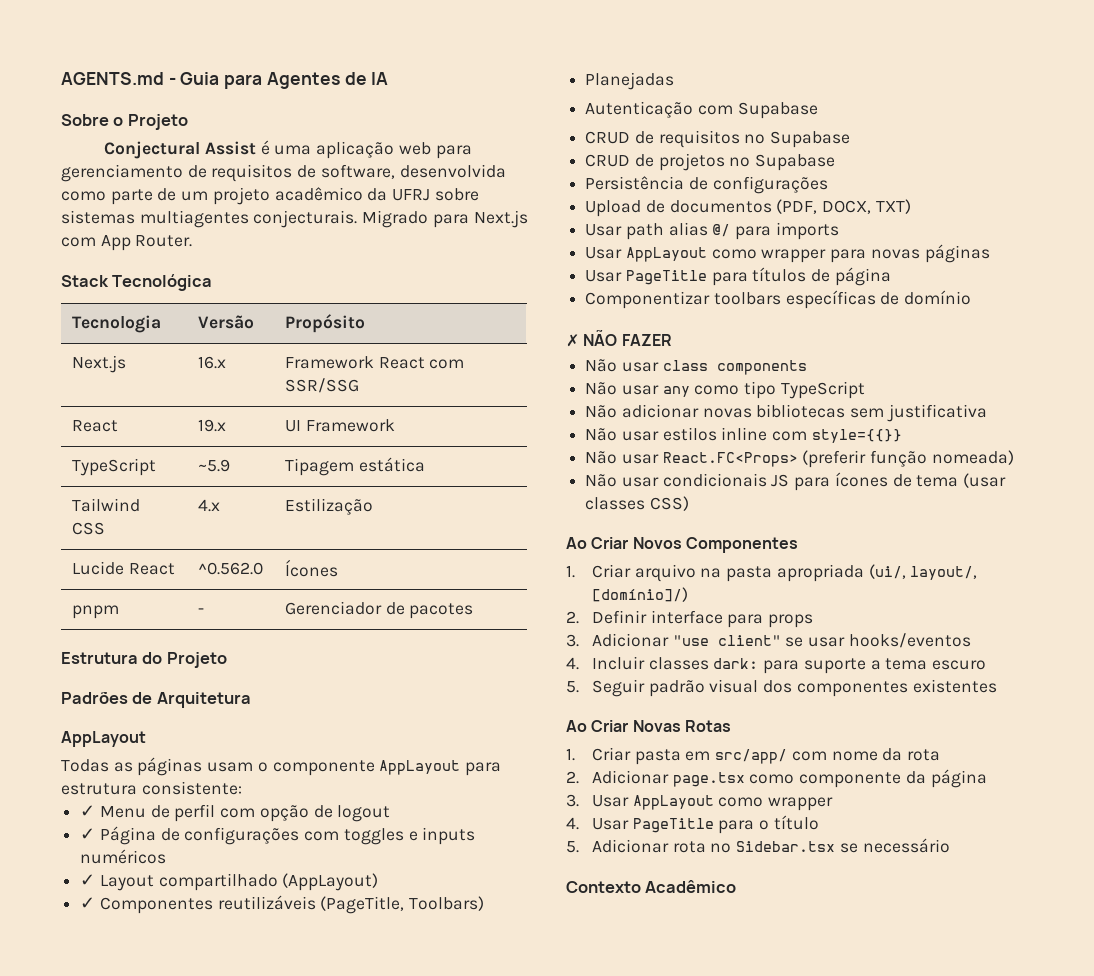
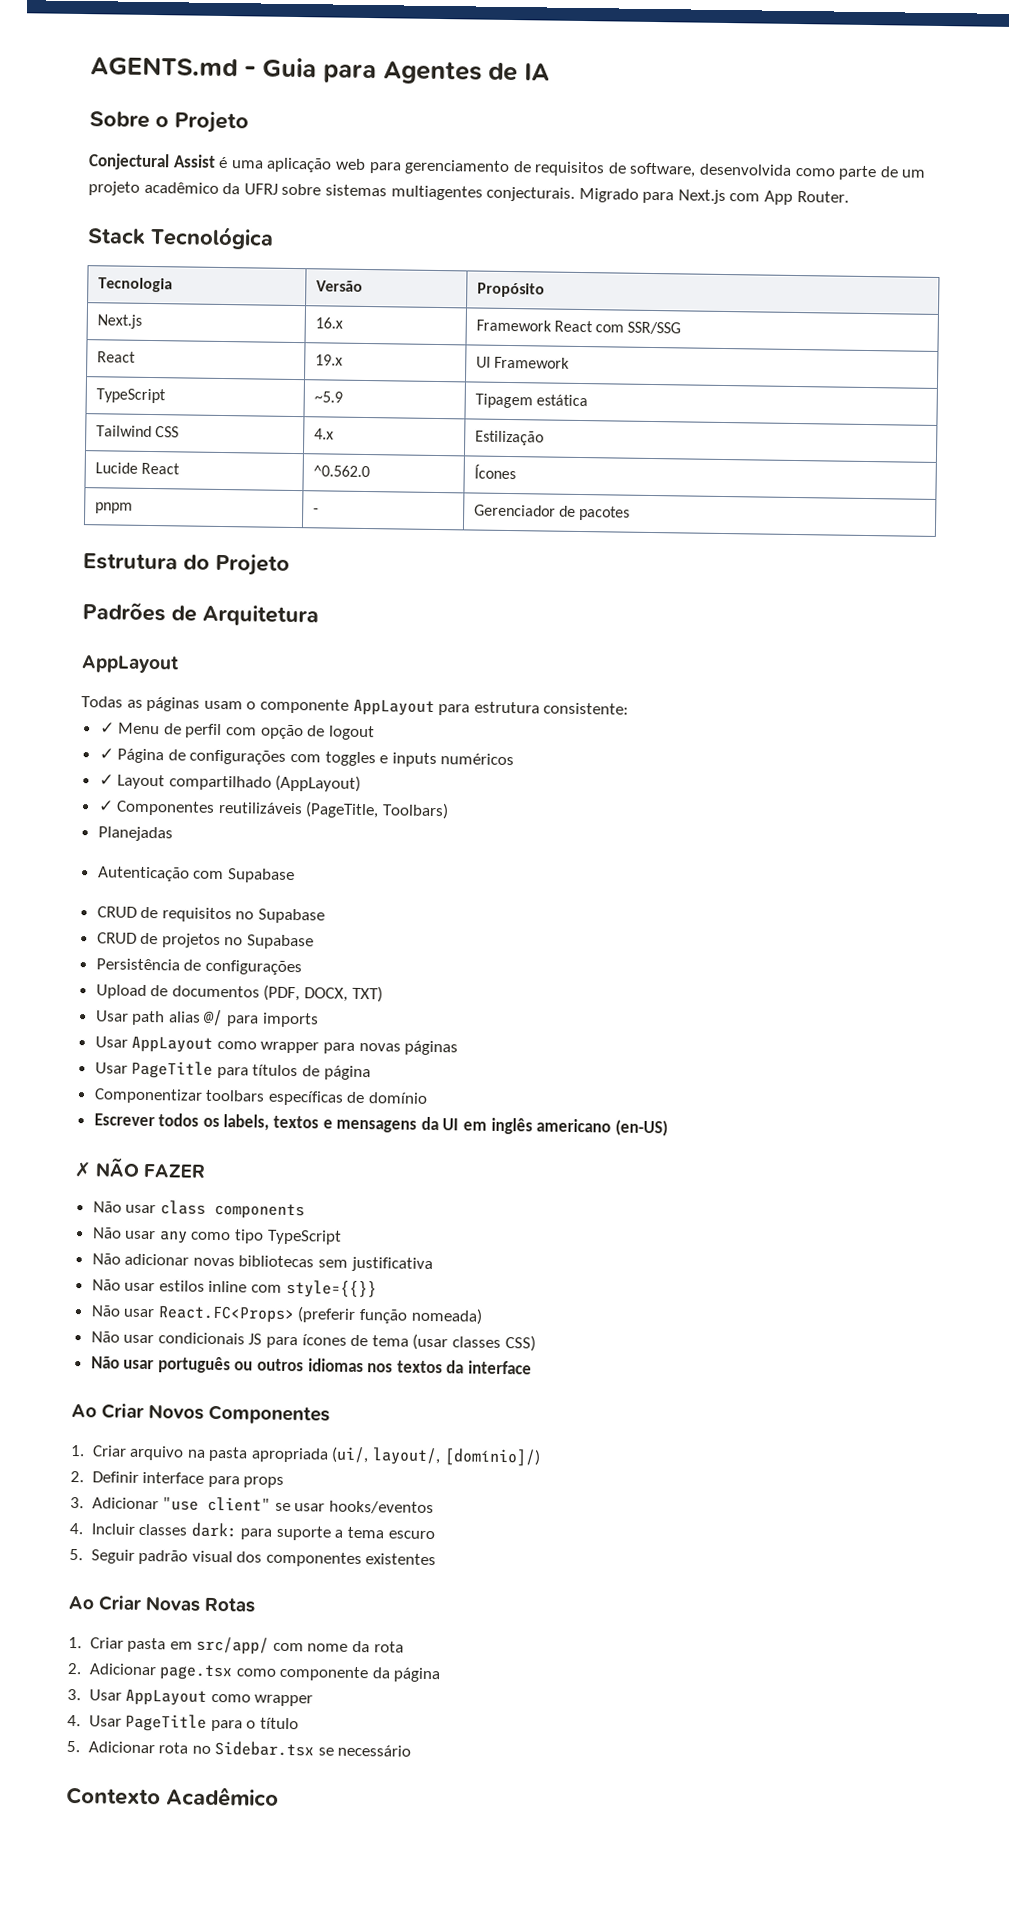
(972, 297) none -> [93,1113,668,1137] // Escrever todos os labels, textos e mensagens da UI em inglês americano (en-US)
(689, 503) none -> [90,1356,533,1375] // Não usar português ou outros idiomas nos textos da interface

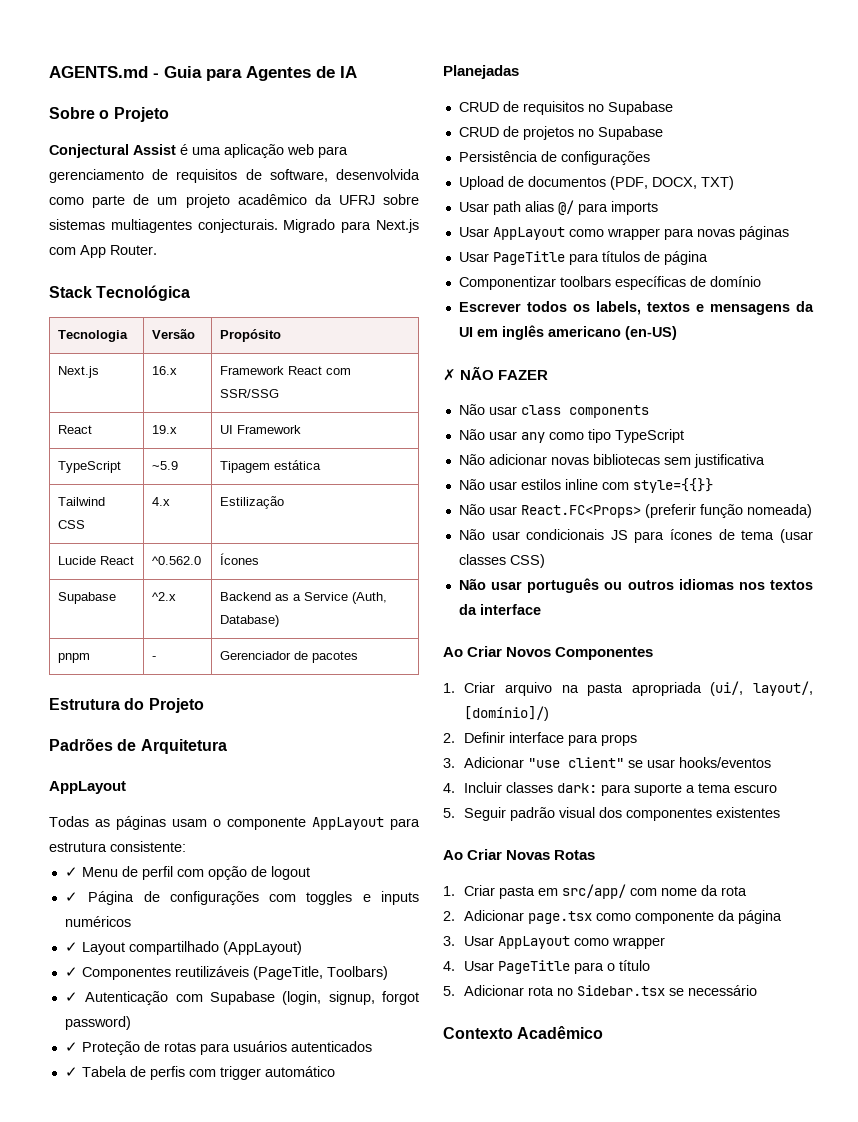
(516, 472) none -> [57,592,116,604] [151,592,176,601] [219,592,387,604] [219,615,279,627] // Supabase | ^2.x | Backend as a Service (Auth, Database)
[97,826,173,842] Planejadas // -> [64,992,78,1002] ✓
(295, 876) none -> [282,991,419,1005] [64,1016,131,1030] [64,1041,372,1055] [64,1066,335,1080] [443,65,519,79] (login, signup, forgot password) // ✓ Proteção de rotas para usuários autenticados // ✓ Tabela de perfis com trigger automático // Planejadas

